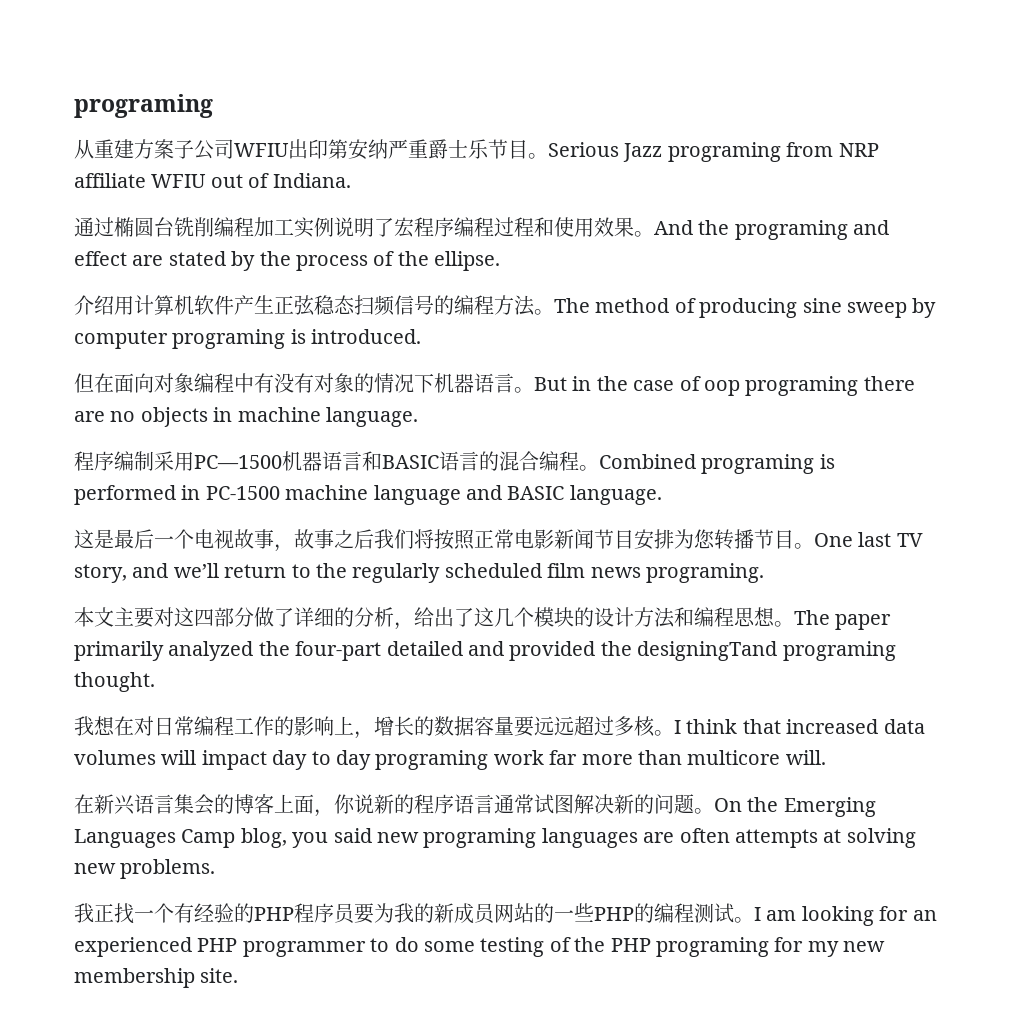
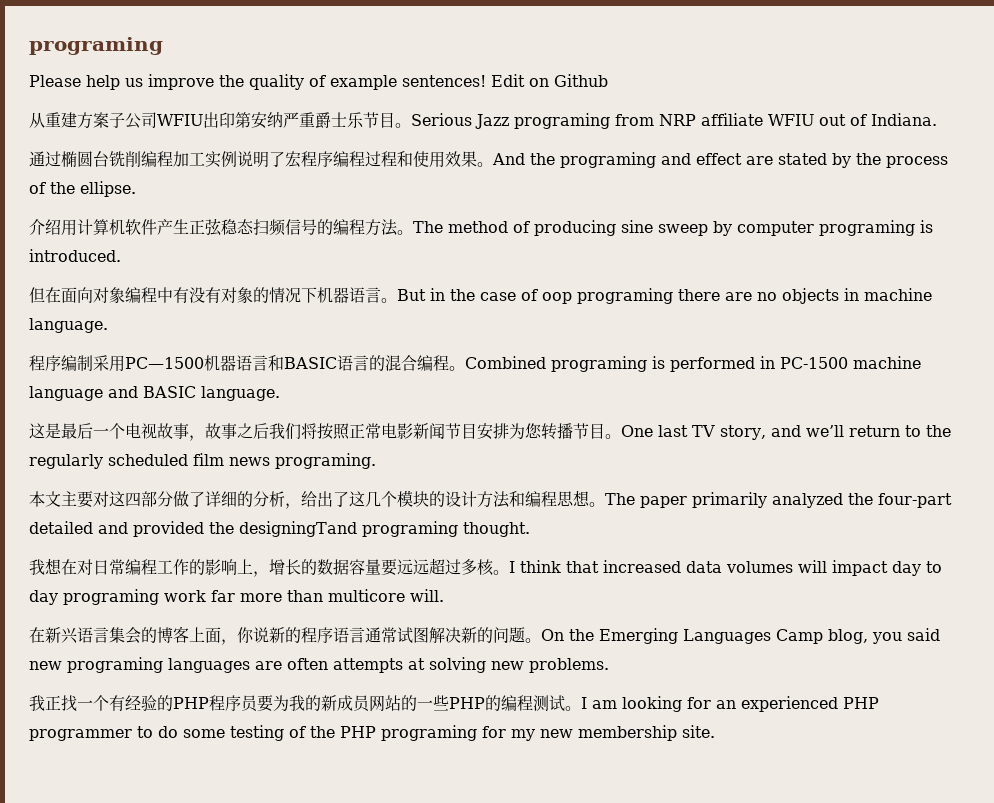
[74,94,213,118] programing -> [29,37,163,55] [29,74,608,90] programing // Please help us improve the quality of example sentences! Edit on Github

